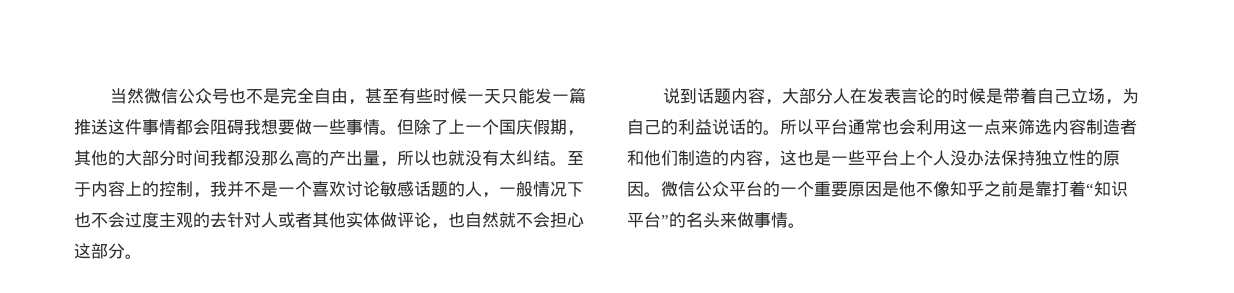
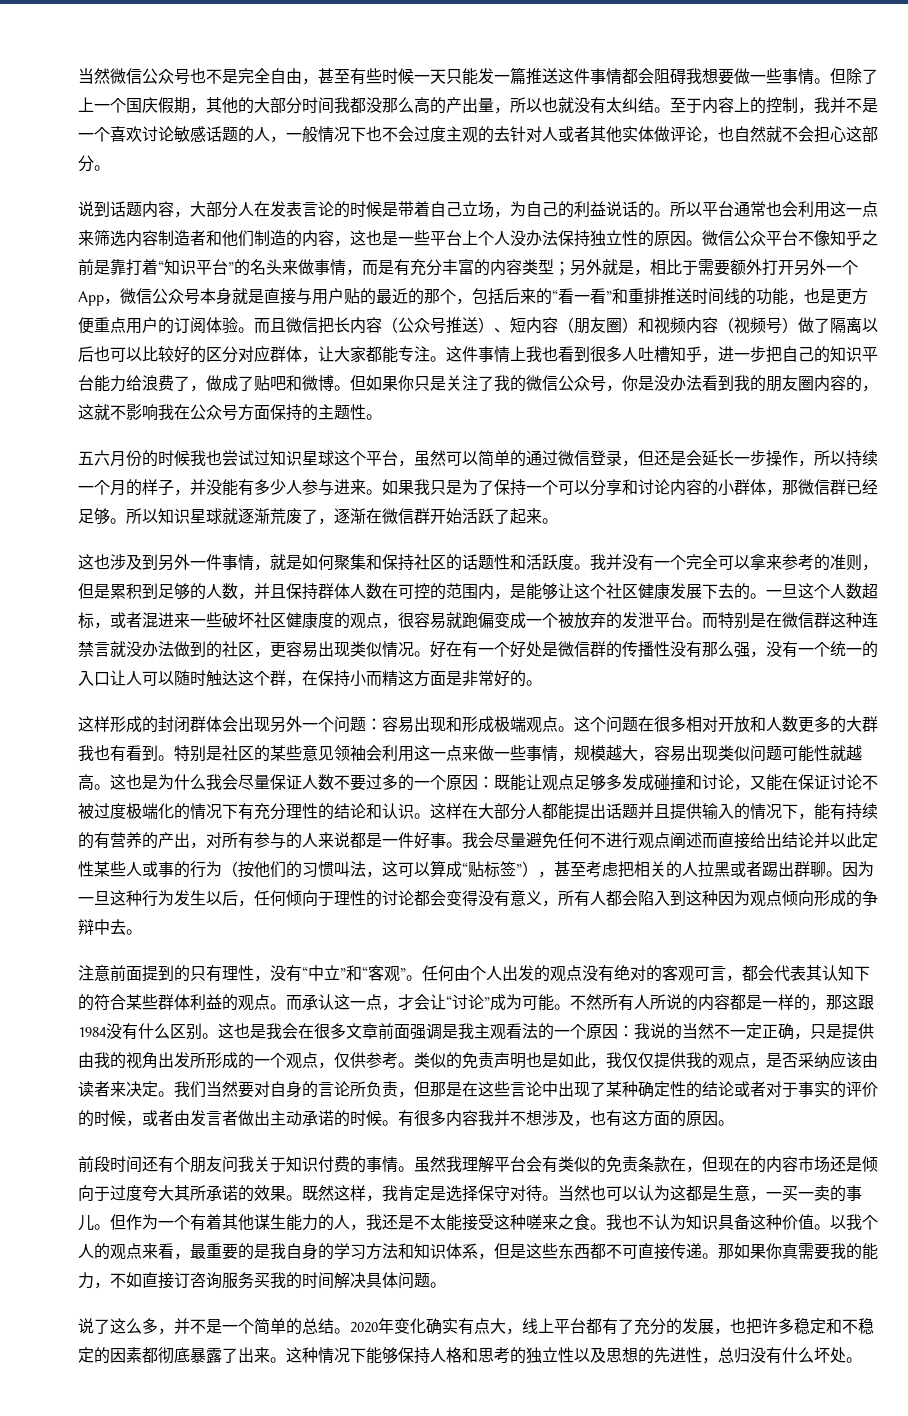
[763,181,916,197] 的一个重要原因是他 -> (798, 238) none
(788, 220) none -> [346,259,858,276] [78,288,868,306] [78,317,878,334] [78,345,878,363] [78,375,878,392] [78,404,382,421] [78,450,878,467] [78,479,878,496] [78,508,558,525] [78,554,878,571] [78,583,878,600] [78,612,878,629] [78,641,878,658] [78,670,542,687] [78,716,878,733] [78,745,862,762] [78,774,878,791] [78,803,878,820] [78,832,878,849] [78,860,874,878] [78,890,878,907] [78,919,142,935] [78,965,870,982] [78,994,874,1011] [78,1023,874,1040] [78,1051,878,1069] [78,1081,878,1098] [78,1110,734,1127] [78,1156,878,1173] [78,1185,862,1202] [78,1214,878,1231] [78,1243,878,1260] [78,1272,446,1289] [78,1318,874,1335] [78,1347,846,1364] ，而是有充分丰富的内容类型；另外就是，相比于需要额外打开另外一个App，微信公众号本身就是直接与用户贴的最近的那个，包括后来的“看一看”和重排推送时间线的功能，也是更方便重点用户的订阅体验。而且微信把长内容（公众号推送）、短内容（朋友圈）和视频内容（视频号）做了隔离以后也可以比较好的区分对应群体，让大家都能专注。这件事情上我也看到很多人吐槽知乎，进一步把自己的知识平台能力给浪费了，做成了贴吧和微博。但如果你只是关注了我的微信公众号，你是没办法看到我的朋友圈内容的，这就不影响我在公众号方面保持的主题性。 // 五六月份的时候我也尝试过知识星球这个平台，虽然可以简单的通过微信登录，但还是会延长一步操作，所以持续一个月的样子，并没能有多少人参与进来。如果我只是为了保持一个可以分享和讨论内容的小群体，那微信群已经足够。所以知识星球就逐渐荒废了，逐渐在微信群开始活跃了起来。 // 这也涉及到另外一件事情，就是如何聚集和保持社区的话题性和活跃度。我并没有一个完全可以拿来参考的准则，但是累积到足够的人数，并且保持群体人数在可控的范围内，是能够让这个社区健康发展下去的。一旦这个人数超标，或者混进来一些破坏社区健康度的观点，很容易就跑偏变成一个被放弃的发泄平台。而特别是在微信群这种连禁言就没办法做到的社区，更容易出现类似情况。好在有一个好处是微信群的传播性没有那么强，没有一个统一的入口让人可以随时触达这个群，在保持小而精这方面是非常好的。 // 这样形成的封闭群体会出现另外一个问题：容易出现和形成极端观点。这个问题在很多相对开放和人数更多的大群我也有看到。特别是社区的某些意见领袖会利用这一点来做一些事情，规模越大，容易出现类似问题可能性就越高。这也是为什么我会尽量保证人数不要过多的一个原因：既能让观点足够多发成碰撞和讨论，又能在保证讨论不被过度极端化的情况下有充分理性的结论和认识。这样在大部分人都能提出话题并且提供输入的情况下，能有持续的有营养的产出，对所有参与的人来说都是一件好事。我会尽量避免任何不进行观点阐述而直接给出结论并以此定性某些人或事的行为（按他们的习惯叫法，这可以算成“贴标签”），甚至考虑把相关的人拉黑或者踢出群聊。因为一旦这种行为发生以后，任何倾向于理性的讨论都会变得没有意义，所有人都会陷入到这种因为观点倾向形成的争辩中去。 // 注意前面提到的只有理性，没有“中立”和“客观”。任何由个人出发的观点没有绝对的客观可言，都会代表其认知下的符合某些群体利益的观点。而承认这一点，才会让“讨论”成为可能。不然所有人所说的内容都是一样的，那这跟1984没有什么区别。这也是我会在很多文章前面强调是我主观看法的一个原因：我说的当然不一定正确，只是提供由我的视角出发所形成的一个观点，仅供参考。类似的免责声明也是如此，我仅仅提供我的观点，是否采纳应该由读者来决定。我们当然要对自身的言论所负责，但那是在这些言论中出现了某种确定性的结论或者对于事实的评价的时候，或者由发言者做出主动承诺的时候。有很多内容我并不想涉及，也有这方面的原因。 // 前段时间还有个朋友问我关于知识付费的事情。虽然我理解平台会有类似的免责条款在，但现在的内容市场还是倾向于过度夸大其所承诺的效果。既然这样，我肯定是选择保守对待。当然也可以认为这都是生意，一买一卖的事儿。但作为一个有着其他谋生能力的人，我还是不太能接受这种嗟来之食。我也不认为知识具备这种价值。以我个人的观点来看，最重要的是我自身的学习方法和知识体系，但是这些东西都不可直接传递。那如果你真需要我的能力，不如直接订咨询服务买我的时间解决具体问题。 // 说了这么多，并不是一个简单的总结。2020年变化确实有点大，线上平台都有了充分的发展，也把许多稳定和不稳定的因素都彻底暴露了出来。这种情况下能够保持人格和思考的独立性以及思想的先进性，总归没有什么坏处

